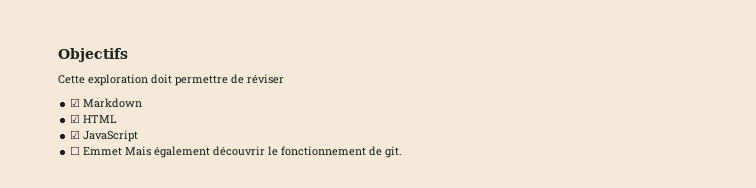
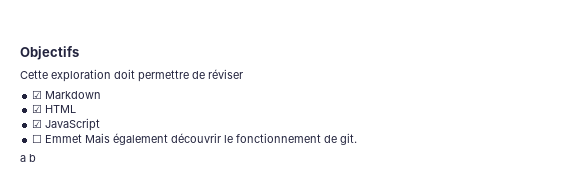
(403, 152) none -> [20,154,36,162] // a b

